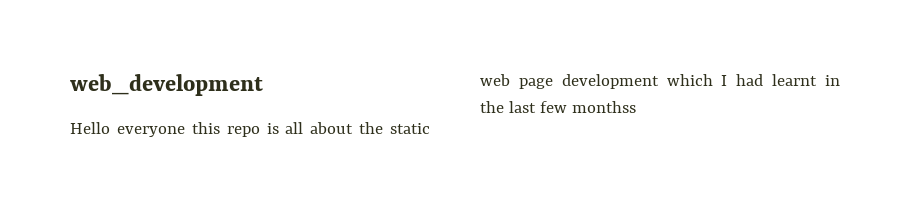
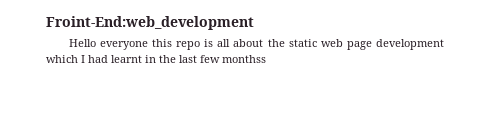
[70,74,263,96] web_development -> [46,16,254,30] Froint-End:web_development

